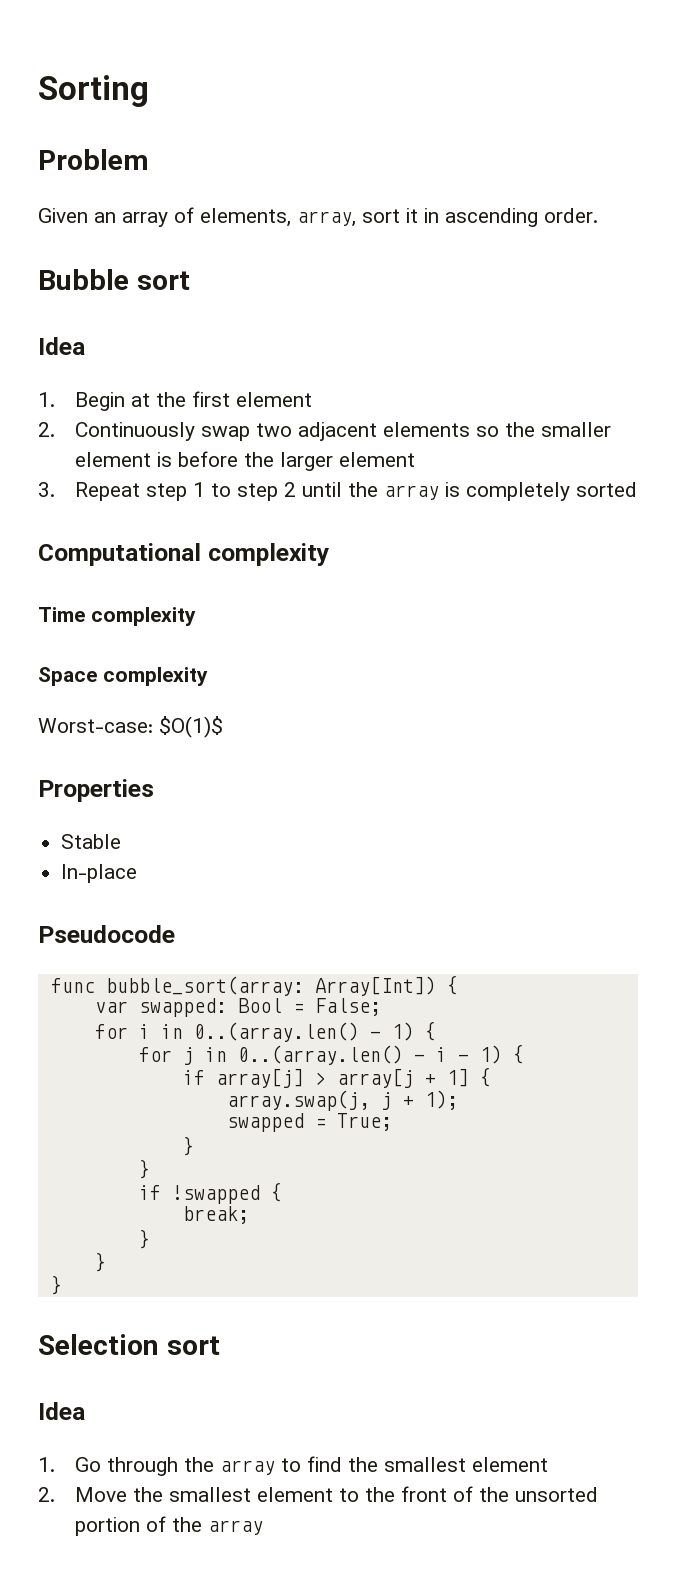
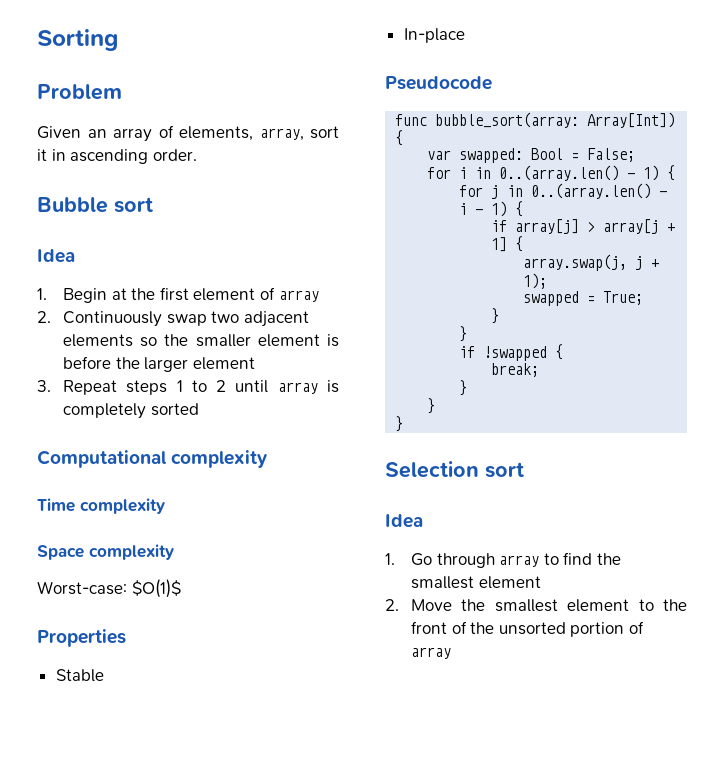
(312, 399) none -> [260,287,319,302] of array
[145,483,187,501] step -> [126,380,168,395] steps
[236,483,278,501] step -> (207, 386) none
[347,482,378,497] the -> (269, 386) none
[183,1457,214,1472] the -> (495, 560) none
[171,1517,202,1532] the -> (645, 627) none

